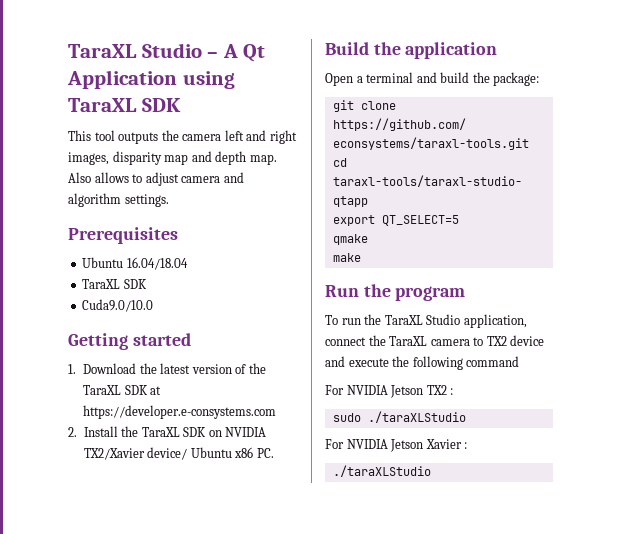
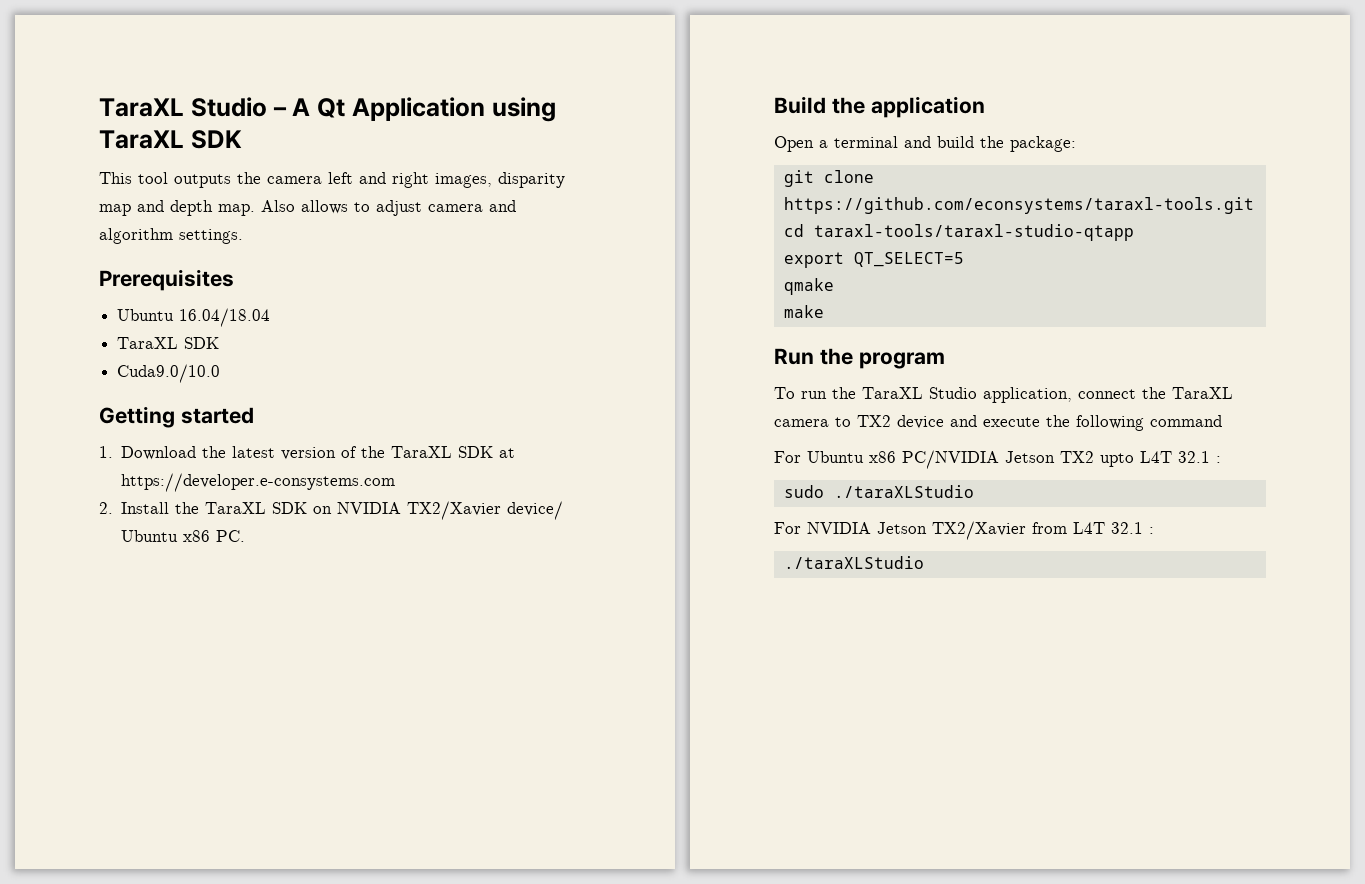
[346,385,447,398] NVIDIA Jetson TX2 -> [807,450,1210,469] Ubuntu x86 PC/NVIDIA Jetson TX2 upto L4T 32.1
[425,439,462,449] Xavier -> [932,521,1143,540] TX2/Xavier from L4T 32.1

